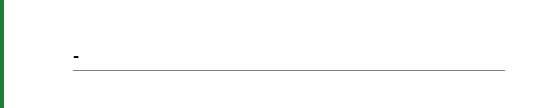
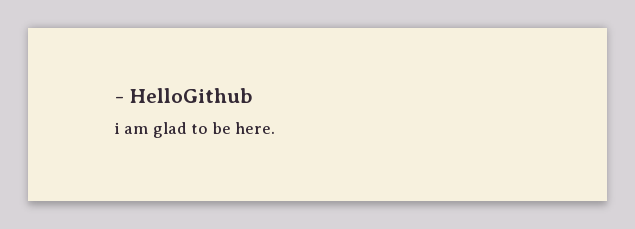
(79, 59) none -> [129,88,253,103] [115,122,276,138] HelloGithub // i am glad to be here.

